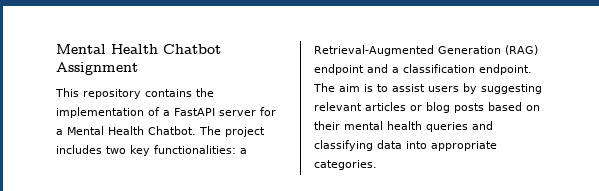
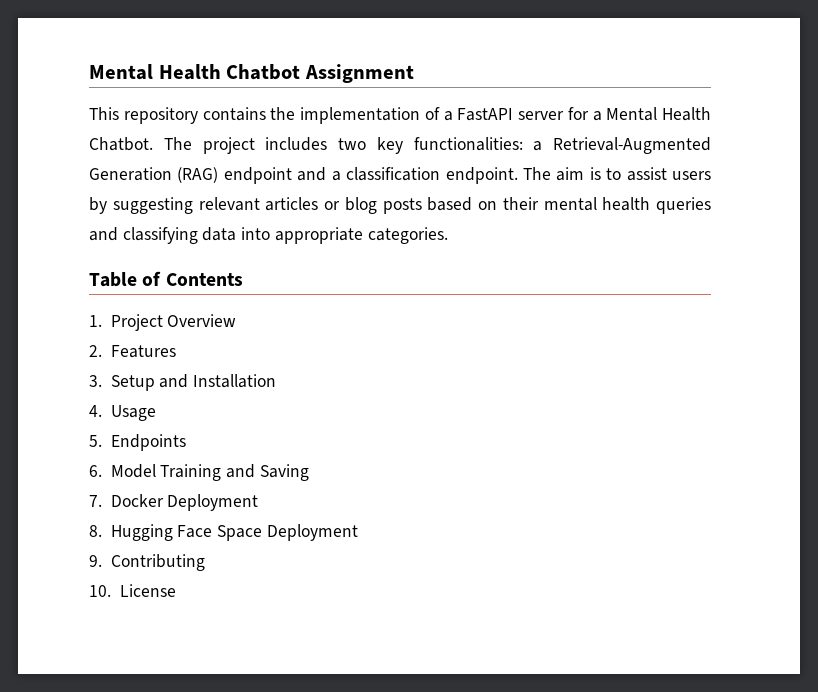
(377, 165) none -> [89,271,243,287] [89,314,237,331] [89,345,176,358] [89,374,277,391] [89,405,156,421] [89,434,186,451] [89,464,309,481] [89,494,259,511] [89,524,358,541] [89,554,205,571] [89,584,176,597] // Table of Contents // 1. Project Overview // 2. Features // 3. Setup and Installation // 4. Usage // 5. Endpoints // 6. Model Training and Saving // 7. Docker Deployment // 8. Hugging Face Space Deployment // 9. Contributing // 10. License

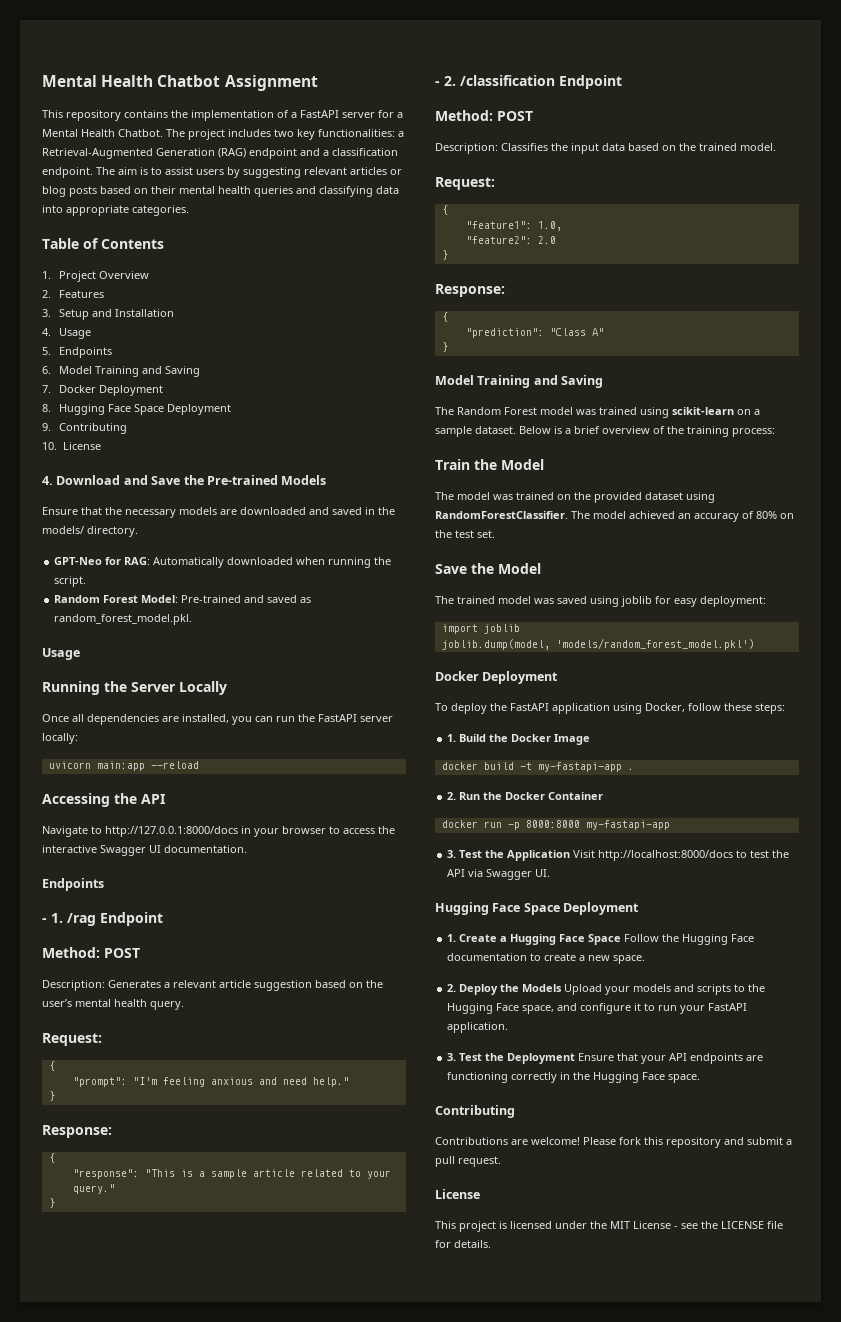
(176, 590) none -> [42,475,327,485] [42,507,395,518] [42,526,138,537] [54,557,392,568] [54,576,87,587] [54,595,312,603] [54,614,193,625] [42,648,80,660] [42,681,227,695] [42,714,393,725] [42,733,78,744] [48,761,199,771] [42,793,165,807] [42,826,395,837] [42,845,247,856] [42,878,104,891] [42,912,163,926] [42,947,140,958] [42,980,383,991] [42,999,184,1010] [42,1033,102,1046] [48,1061,55,1071] [72,1077,349,1087] [48,1091,55,1101] [42,1125,112,1138] [48,1153,55,1163] [72,1169,391,1179] [72,1184,115,1194] [48,1198,55,1208] [435,75,622,89] [435,110,533,121] [435,143,776,154] [435,177,495,190] [441,205,448,215] [465,221,562,231] [465,236,556,244] [441,250,448,260] [435,284,505,297] [441,312,448,322] [465,328,604,338] [441,342,448,352] [435,375,604,388] [435,407,760,418] [435,426,775,437] [435,459,544,470] [435,492,715,503] [435,511,794,522] [435,530,495,538] [435,563,541,574] [435,596,766,607] [441,624,520,634] [441,638,754,650] [435,671,559,684] [435,703,785,714] [447,734,591,745] [441,762,634,772] [447,792,604,800] [441,820,670,830] [447,850,790,861] [447,869,551,880] [435,902,640,915] [447,934,755,945] [447,953,646,964] [447,984,766,995] [447,1003,748,1014] [447,1022,509,1033] [447,1053,764,1064] [447,1072,701,1083] [435,1105,515,1118] [435,1137,792,1148] [435,1156,501,1167] [435,1189,480,1199] [435,1221,783,1232] [435,1240,491,1248] // 4. Download and Save the Pre-trained Models // Ensure that the necessary models are downloaded and saved in the models/ directory. // GPT-Neo for RAG: Automatically downloaded when running the script. // Random Forest Model: Pre-trained and saved as random_forest_model.pkl. // Usage // Running the Server Locally // Once all dependencies are installed, you can run the FastAPI server locally: // uvicorn main:app --reload // Accessing the API // Navigate to http://127.0.0.1:8000/docs in your browser to access the interactive Swagger UI documentation. // Endpoints // - 1. /rag Endpoint // Method: POST // Description: Generates a relevant article suggestion based on the user’s mental health query. // Request: // { // "prompt": "I'm feeling anxious and need help." // } // Response: // { // "response": "This is a sample article related to your query." // } // - 2. /classification Endpoint // Method: POST // Description: Classifies the input data based on the trained model. // Request: // { // "feature1": 1.0, // "feature2": 2.0 // } // Response: // { // "prediction": "Class A" // } // Model Training and Saving // The Random Forest model was trained using scikit-learn on a sample dataset. Below is a brief overview of the training process: // Train the Model // The model was trained on the provided dataset using RandomForestClassifier. The model achieved an accuracy of 80% on the test set. // Save the Model // The trained model was saved using joblib for easy deployment: // import joblib // joblib.dump(model, 'models/random_forest_model.pkl') // Docker Deployment // To deploy the FastAPI application using Docker, follow these steps: // 1. Build the Docker Image // docker build -t my-fastapi-app . // 2. Run the Docker Container // docker run -p 8000:8000 my-fastapi-app // 3. Test the Application Visit http://localhost:8000/docs to test the API via Swagger UI. // Hugging Face Space Deployment // 1. Create a Hugging Face Space Follow the Hugging Face documentation to create a new space. // 2. Deploy the Models Upload your models and scripts to the Hugging Face space, and configure it to run your FastAPI application. // 3. Test the Deployment Ensure that your API endpoints are functioning correctly in the Hugging Face space. // Contributing // Contributions are welcome! Please fork this repository and submit a pull request. // License // This project is licensed under the MIT License - see the LICENSE file for details.

